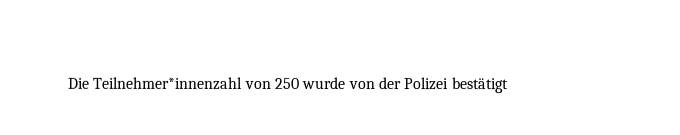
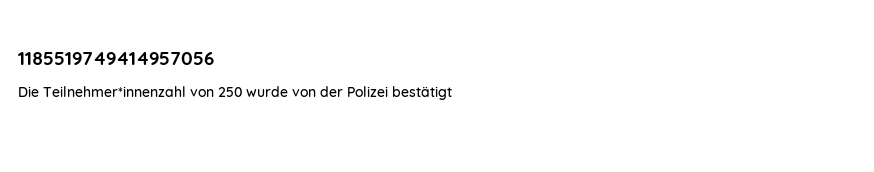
(67, 83) none -> [18,52,214,65] 1185519749414957056 //

